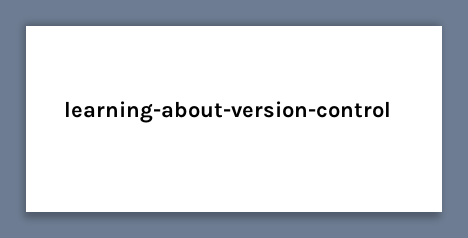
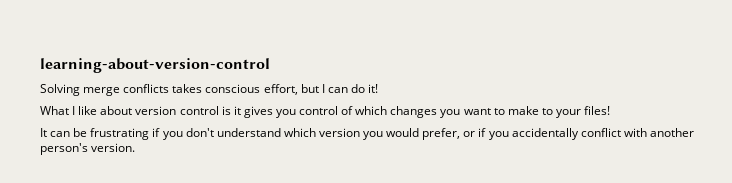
(391, 112) none -> [40,84,379,96] [40,106,611,118] [40,128,694,140] [40,143,136,155] // Solving merge conflicts takes conscious effort, but I can do it! // What I like about version control is it gives you control of which changes you want to make to your files! // It can be frustrating if you don't understand which version you would prefer, or if you accidentally conflict with another person's version.

